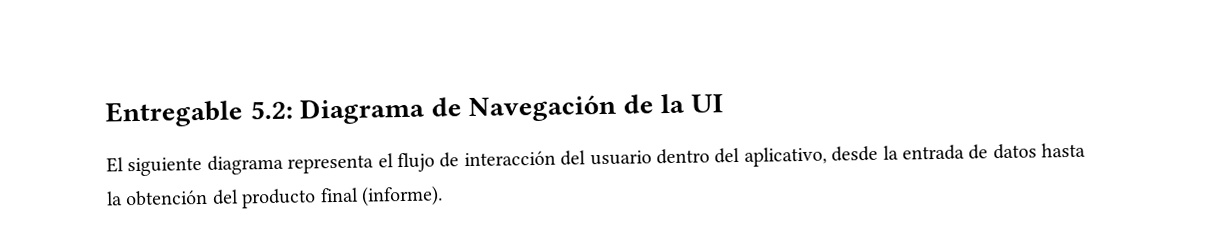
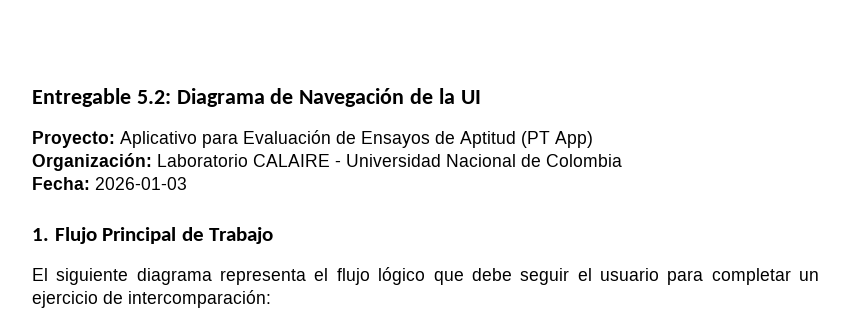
(723, 103) none -> [32,130,593,148] [32,153,622,171] [32,177,187,190] [32,227,274,244] // Proyecto: Aplicativo para Evaluación de Ensayos de Aptitud (PT App) // Organización: Laboratorio CALAIRE - Universidad Nacional de Colombia // Fecha: 2026-01-03 // 1. Flujo Principal de Trabajo
[439,142,1087,168] [106,185,443,209] de interacción del usuario dentro del aplicativo, desde la entrada de datos hasta la obtención del producto final (informe). -> [378,267,819,285] [32,290,271,308] lógico que debe seguir el usuario para completar un ejercicio de intercomparación:

